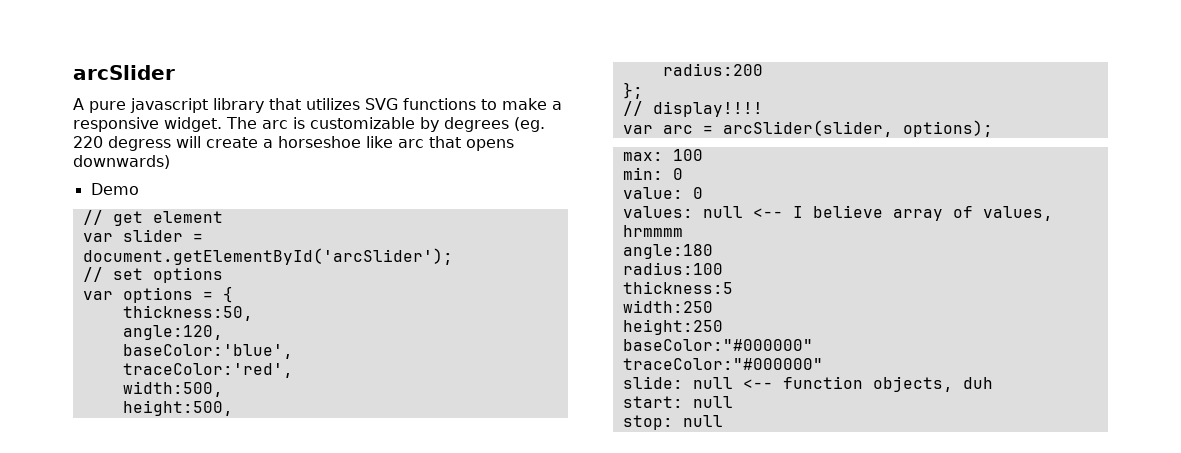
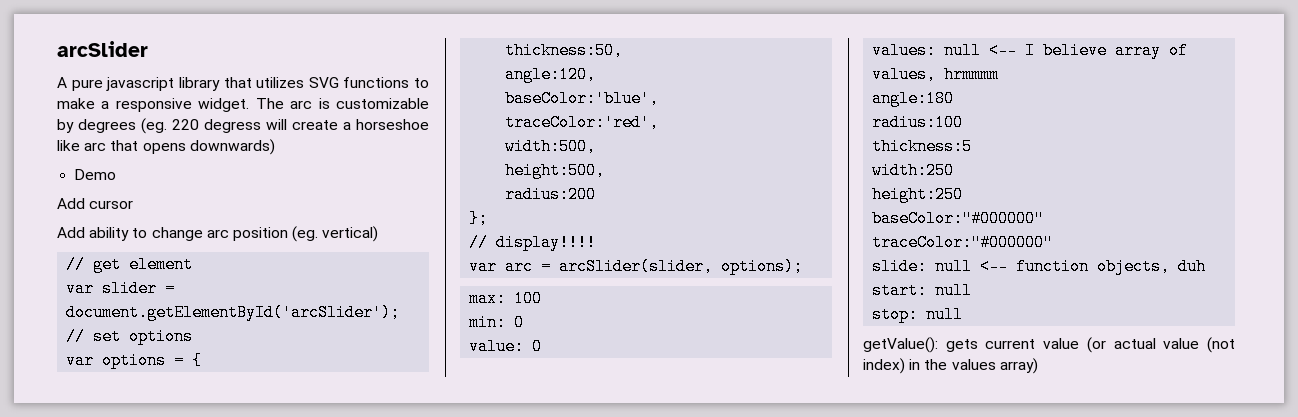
(139, 189) none -> [57,198,134,209] [57,226,379,242] // Add cursor // Add ability to change arc position (eg. vertical)
(723, 421) none -> [863,337,1235,353] [863,358,1038,374] // getValue(): gets current value (or actual value (not index) in the values array)

